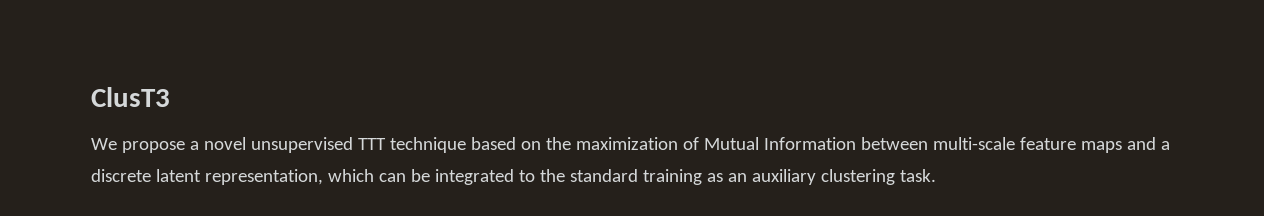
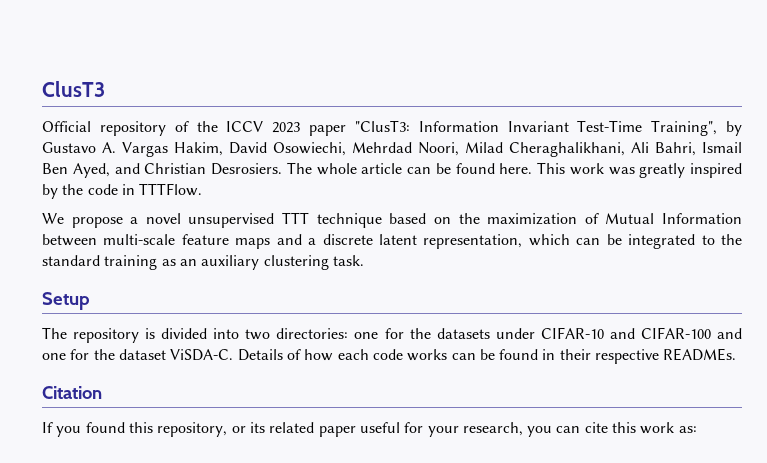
(170, 97) none -> [42,120,743,136] [42,142,742,157] [42,162,742,178] [42,183,203,199] // Official repository of the ICCV 2023 paper "ClusT3: Information Invariant Test-Time Training", by Gustavo A. Vargas Hakim, David Osowiechi, Mehrdad Noori, Milad Cheraghalikhani, Ali Bahri, Ismail Ben Ayed, and Christian Desrosiers. The whole article can be found here. This work was greatly inspired by the code in TTTFlow.
(936, 175) none -> [42,292,90,310] [42,327,743,343] [42,348,737,364] [42,386,102,399] [42,422,697,437] // Setup // The repository is divided into two directories: one for the datasets under CIFAR-10 and CIFAR-100 and one for the dataset ViSDA-C. Details of how each code works can be found in their respective READMEs. // Citation // If you found this repository, or its related paper useful for your research, you can cite this work as:

